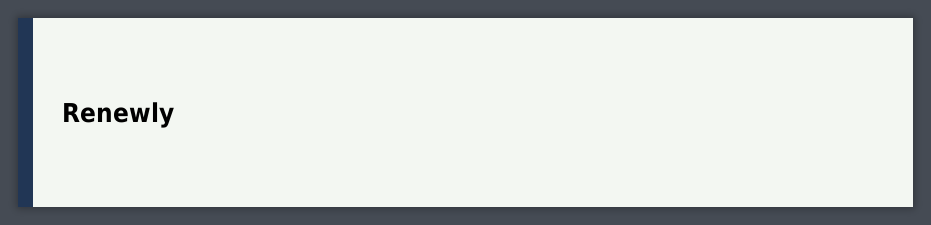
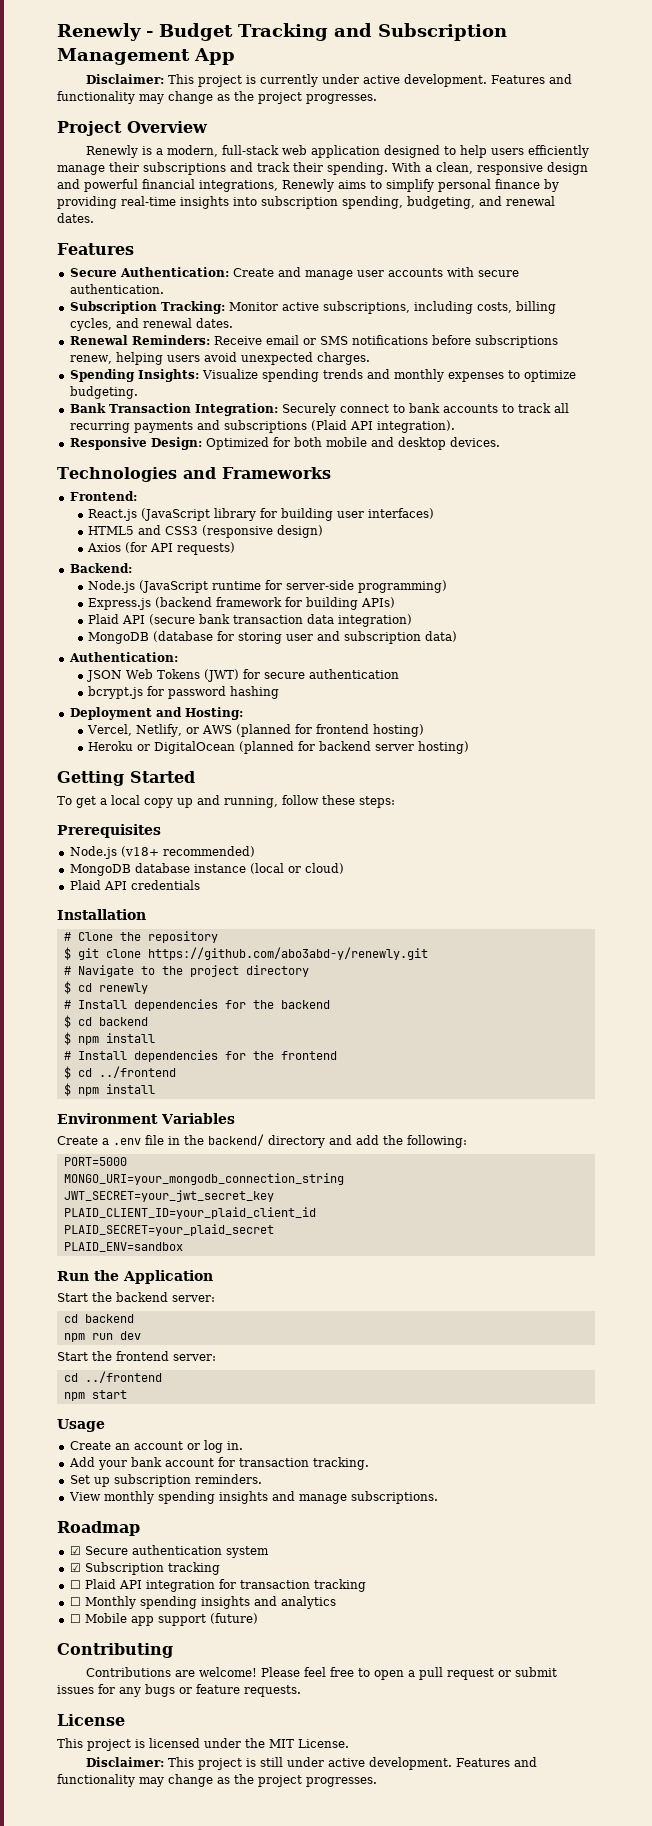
[62,102,174,128] Renewly -> [57,23,507,41] [57,48,235,65] [86,74,573,87] [57,91,377,104] [57,121,208,136] [86,145,590,158] [57,162,588,175] [57,179,559,192] [57,196,555,209] [57,213,94,223] [57,243,134,255] [69,267,519,280] [69,284,164,294] [69,301,556,314] [69,318,233,331] [69,335,558,348] [69,352,370,365] [69,369,576,382] [69,386,138,399] [69,403,569,416] [69,420,455,433] [69,437,500,450] [57,467,331,482] [69,491,137,501] [87,508,434,521] [87,525,323,538] [86,542,235,555] [69,563,132,573] [87,580,447,593] [87,597,395,610] [87,614,412,627] [87,631,457,644] [68,652,178,662] [85,669,399,682] [87,686,279,699] [69,707,243,720] [86,724,424,737] [87,741,469,754] [57,771,195,786] [57,795,395,808] [57,824,161,838] [69,846,255,859] [69,863,344,876] [69,880,200,890] [57,909,146,920] [63,931,218,943] [63,947,428,960] [63,965,309,977] [63,981,148,994] [63,999,330,1011] [63,1015,148,1028] [63,1032,155,1045] [63,1050,337,1062] [63,1066,176,1079] [63,1083,155,1096] [57,1113,235,1124] [57,1134,467,1148] [63,1157,127,1166] [63,1173,344,1185] [63,1190,274,1202] [63,1207,316,1219] [63,1224,274,1236] [63,1242,183,1252] [57,1270,213,1284] [57,1292,215,1302] [63,1314,134,1323] [63,1331,141,1342] [57,1351,216,1361] [63,1371,162,1383] [63,1390,127,1401] [57,1419,105,1432] [69,1440,243,1453] [68,1457,369,1470] [69,1474,262,1487] [68,1491,438,1504] [57,1521,140,1536] [69,1545,269,1558] [69,1562,220,1575] [69,1579,366,1592] [69,1596,336,1609] [69,1613,258,1626] [57,1643,173,1658] [86,1667,558,1680] [57,1684,301,1697] [57,1714,125,1726] [57,1738,349,1751] [86,1757,538,1770] [57,1774,377,1787] Renewly - Budget Tracking and Subscription Management App // Disclaimer: This project is currently under active development. Features and functionality may change as the project progresses. // Project Overview // Renewly is a modern, full-stack web application designed to help users efficiently manage their subscriptions and track their spending. With a clean, responsive design and powerful financial integrations, Renewly aims to simplify personal finance by providing real-time insights into subscription spending, budgeting, and renewal dates. // Features // Secure Authentication: Create and manage user accounts with secure authentication. // Subscription Tracking: Monitor active subscriptions, including costs, billing cycles, and renewal dates. // Renewal Reminders: Receive email or SMS notifications before subscriptions renew, helping users avoid unexpected charges. // Spending Insights: Visualize spending trends and monthly expenses to optimize budgeting. // Bank Transaction Integration: Securely connect to bank accounts to track all recurring payments and subscriptions (Plaid API integration). // Responsive Design: Optimized for both mobile and desktop devices. // Technologies and Frameworks // Frontend: // React.js (JavaScript library for building user interfaces) // HTML5 and CSS3 (responsive design) // Axios (for API requests) // Backend: // Node.js (JavaScript runtime for server-side programming) // Express.js (backend framework for building APIs) // Plaid API (secure bank transaction data integration) // MongoDB (database for storing user and subscription data) // Authentication: // JSON Web Tokens (JWT) for secure authentication // bcrypt.js for password hashing // Deployment and Hosting: // Vercel, Netlify, or AWS (planned for frontend hosting) // Heroku or DigitalOcean (planned for backend server hosting) // Getting Started // To get a local copy up and running, follow these steps: // Prerequisites // Node.js (v18+ recommended) // MongoDB database instance (local or cloud) // Plaid API credentials // Installation // # Clone the repository // $ git clone https://github.com/abo3abd-y/renewly.git // # Navigate to the project directory // $ cd renewly // # Install dependencies for the backend // $ cd backend // $ npm install // # Install dependencies for the frontend // $ cd ../frontend // $ npm install // Environment Variables // Create a .env file in the backend/ directory and add the following: // PORT=5000 // MONGO_URI=your_mongodb_connection_string // JWT_SECRET=your_jwt_secret_key // PLAID_CLIENT_ID=your_plaid_client_id // PLAID_SECRET=your_plaid_secret // PLAID_ENV=sandbox // Run the Application // Start the backend server: // cd backend // npm run dev // Start the frontend server: // cd ../frontend // npm start // Usage // Create an account or log in. // Add your bank account for transaction tracking. // Set up subscription reminders. // View monthly spending insights and manage subscriptions. // Roadmap // ☑ Secure authentication system // ☑ Subscription tracking // ☐ Plaid API integration for transaction tracking // ☐ Monthly spending insights and analytics // ☐ Mobile app support (future) // Contributing // Contributions are welcome! Please feel free to open a pull request or submit issues for any bugs or feature requests. // License // This project is licensed under the MIT License. // Disclaimer: This project is still under active development. Features and functionality may change as the project progresses.

